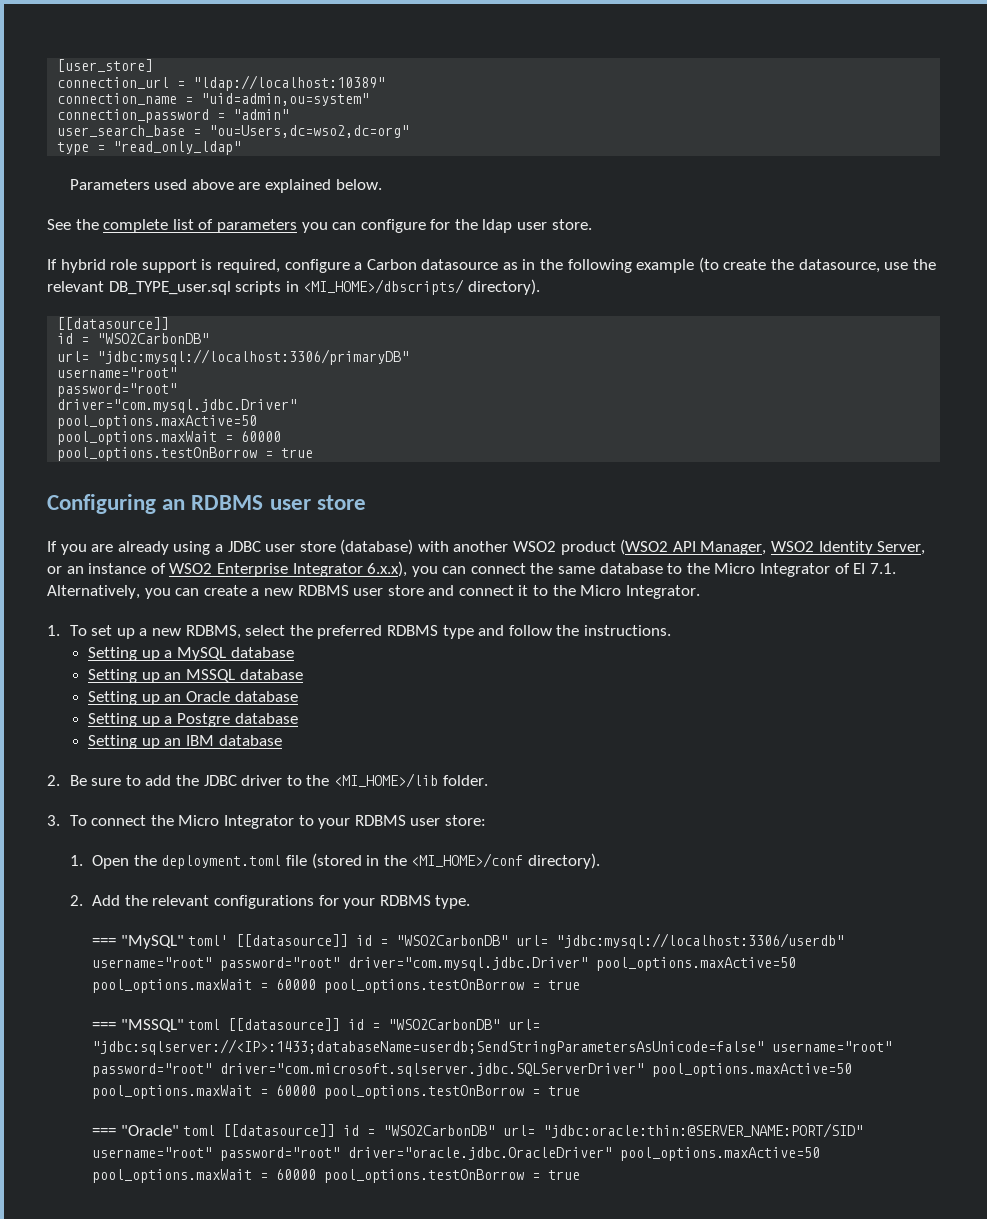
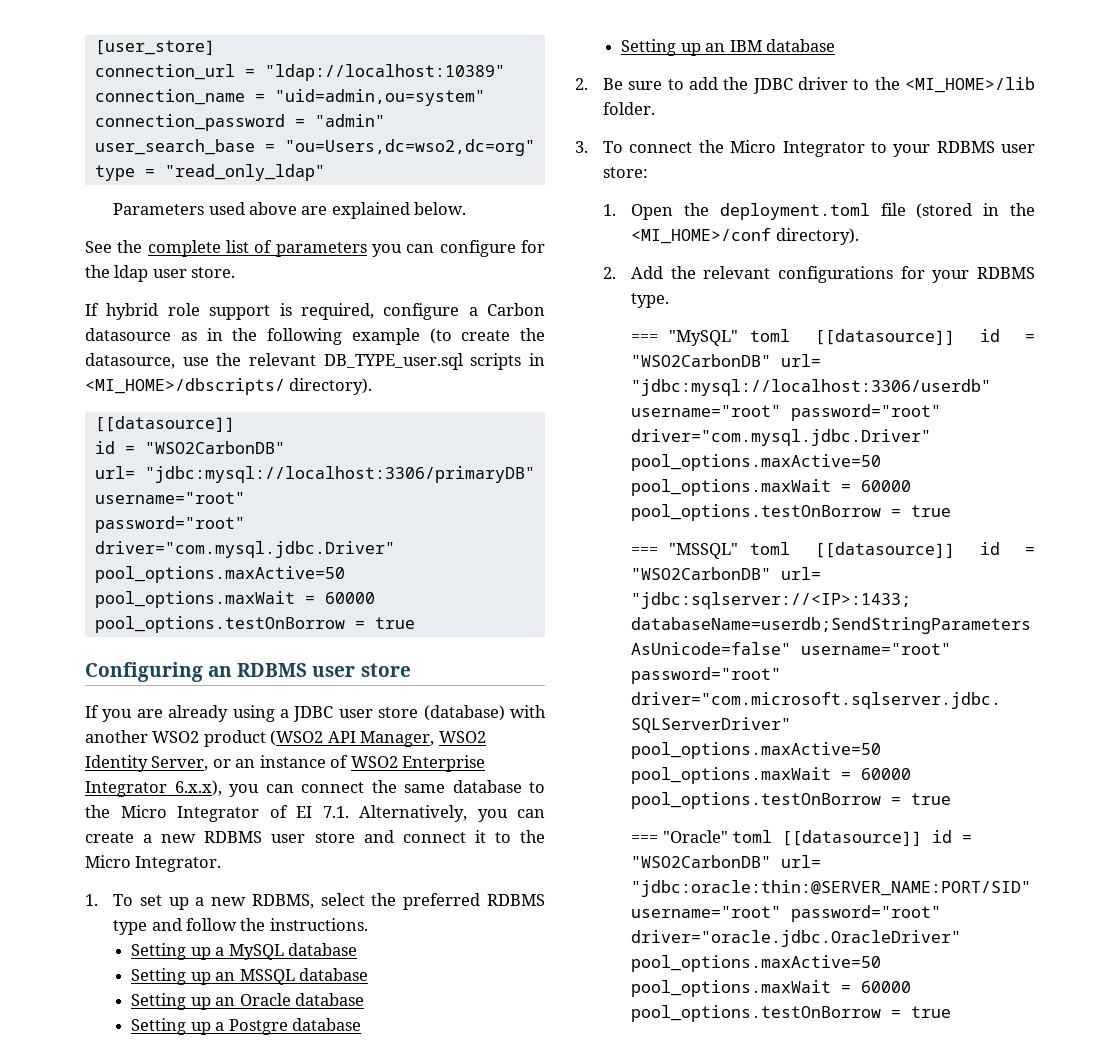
[188,935,229,946] toml' -> [749,329,790,342] toml

